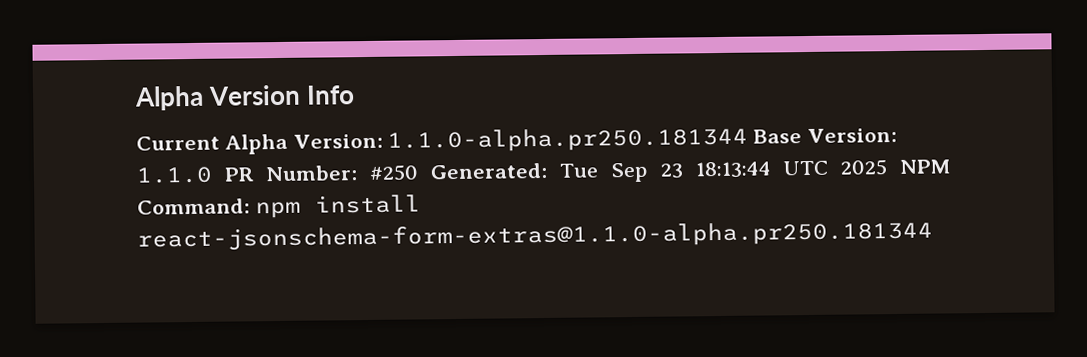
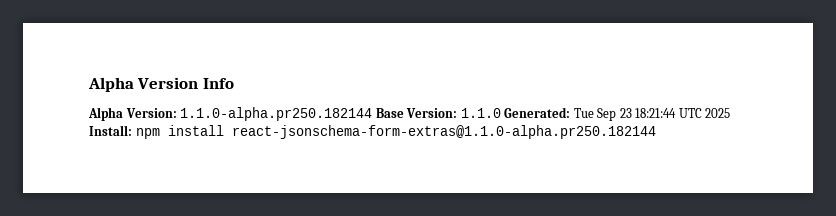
[136,135,220,151] Current -> (234, 83) none
[387,126,749,153] 1.1.0-alpha.pr250.181344 -> [180,107,373,121] 1.1.0-alpha.pr250.182144
[224,164,420,182] PR Number: #250 -> (501, 113) none
[694,161,772,179] 18:13:44 -> [635,108,677,118] 18:21:44
[898,159,950,174] [137,198,250,215] NPM Command: -> [89,125,132,136] Install:
[137,220,933,252] react-jsonschema-form-extras@1.1.0-alpha.pr250.181344 -> [231,125,656,139] react-jsonschema-form-extras@1.1.0-alpha.pr250.182144

